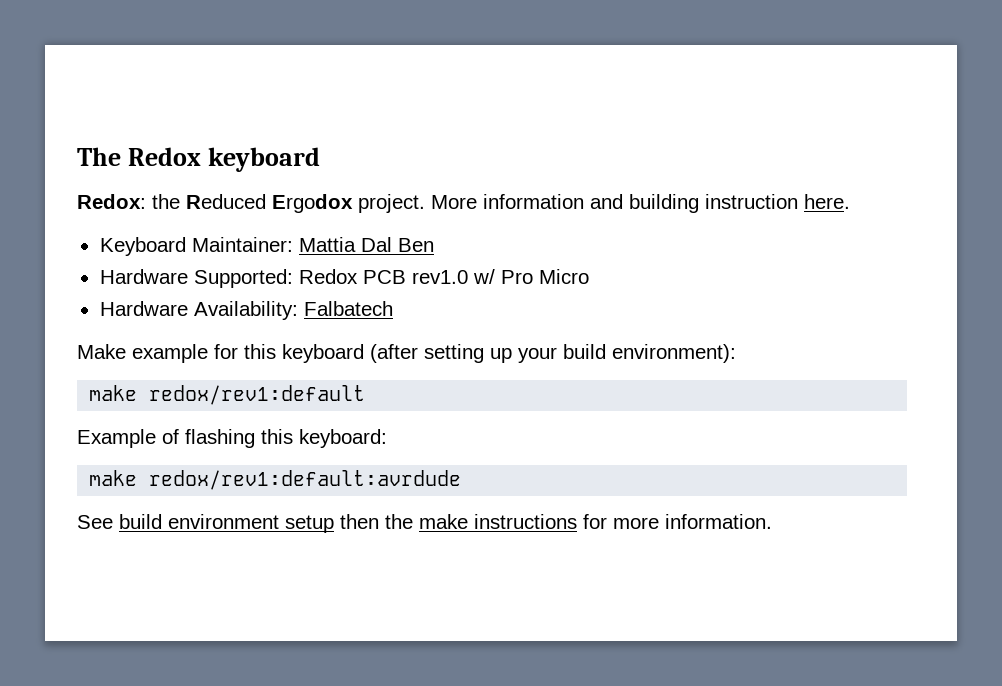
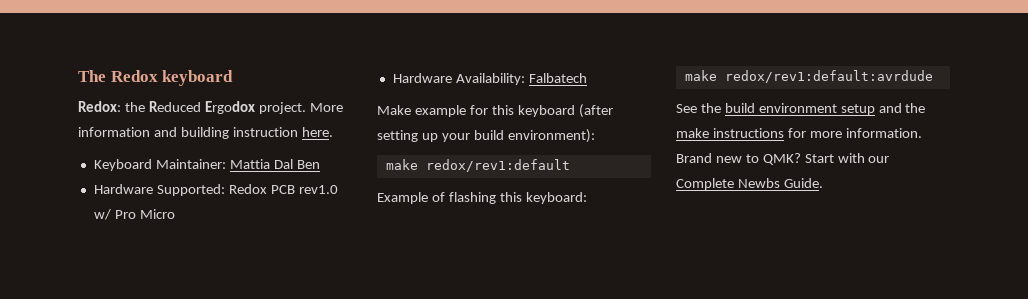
(113, 522) none -> [700,103,721,113] the
[340,514,379,529] then -> [878,103,902,113] and
(772, 521) none -> [676,153,890,165] [676,178,823,190] Brand new to QMK? Start with our Complete Newbs Guide.

